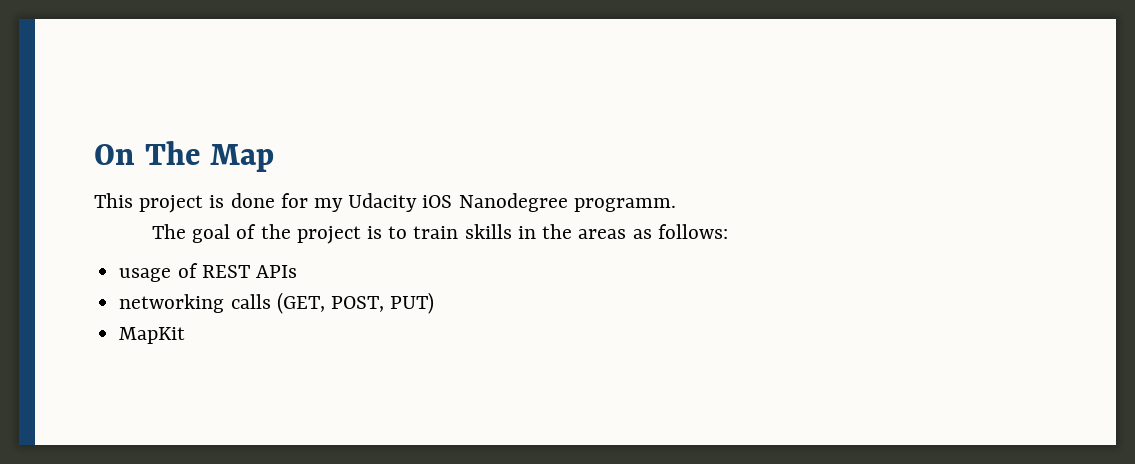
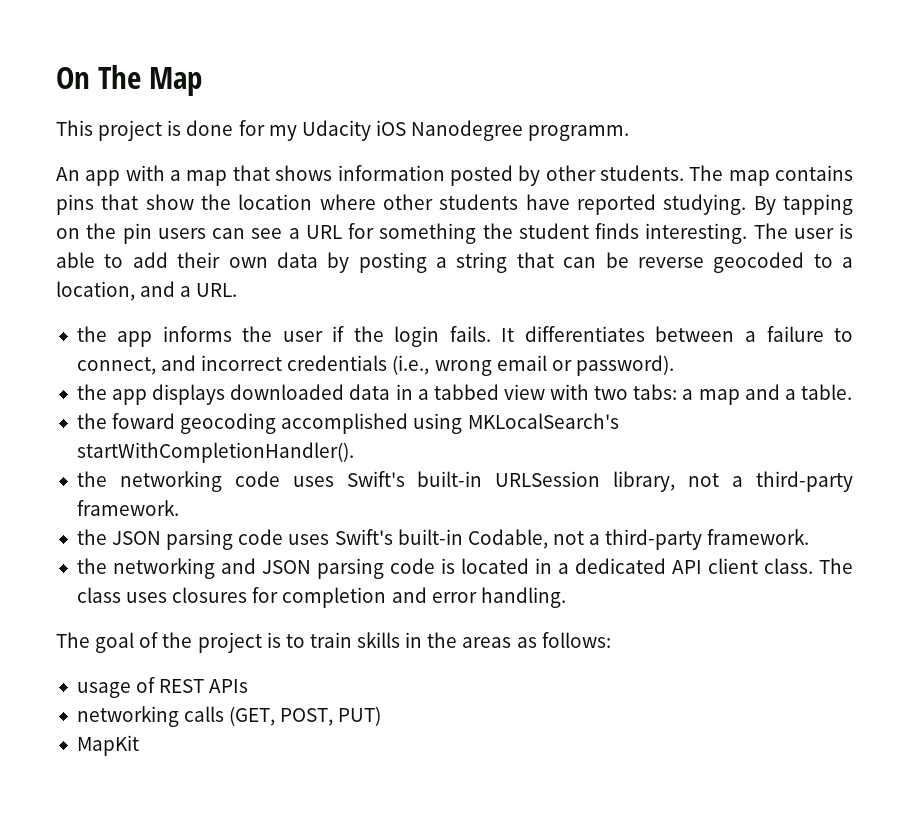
(676, 205) none -> [56,165,853,186] [56,194,854,215] [56,223,853,244] [56,252,853,273] [56,281,238,301] [76,326,854,347] [76,355,674,376] [76,384,852,405] [76,413,619,434] [76,442,354,463] [76,471,853,492] [76,500,179,516] [76,529,810,550] [76,558,854,579] [76,587,566,608] // An app with a map that shows information posted by other students. The map contains pins that show the location where other students have reported studying. By tapping on the pin users can see a URL for something the student finds interesting. The user is able to add their own data by posting a string that can be reverse geocoded to a location, and a URL. // the app informs the user if the login fails. It differentiates between a failure to connect, and incorrect credentials (i.e., wrong email or password). // the app displays downloaded data in a tabbed view with two tabs: a map and a table. // the foward geocoding accomplished using MKLocalSearch's startWithCompletionHandler(). // the networking code uses Swift's built-in URLSession library, not a third-party framework. // the JSON parsing code uses Swift's built-in Codable, not a third-party framework. // the networking and JSON parsing code is located in a dedicated API client class. The class uses closures for completion and error handling.

